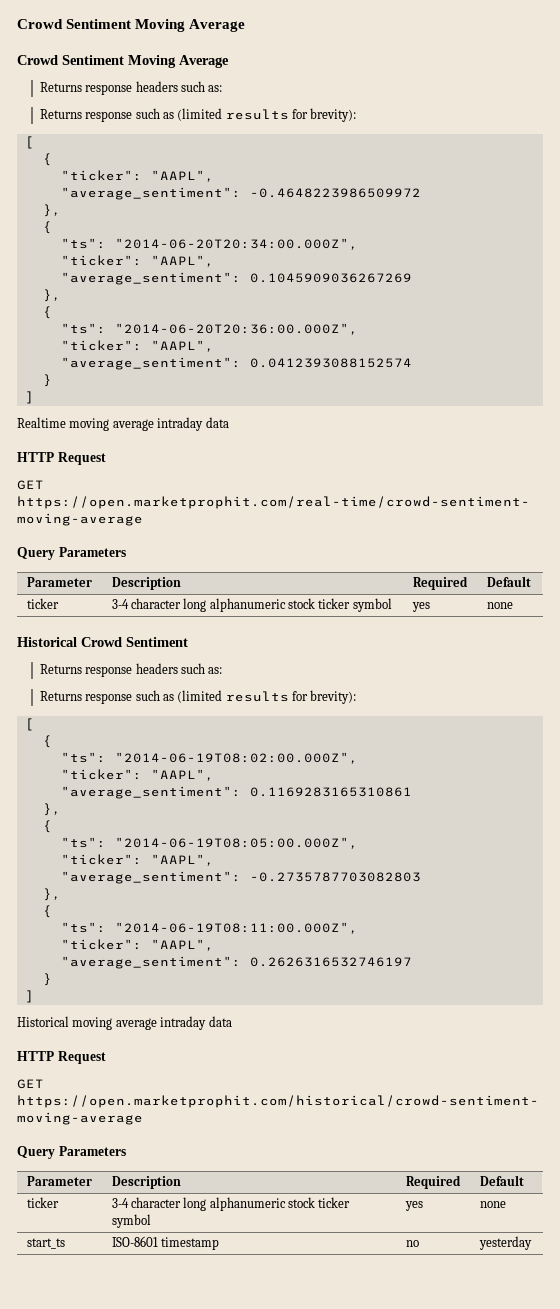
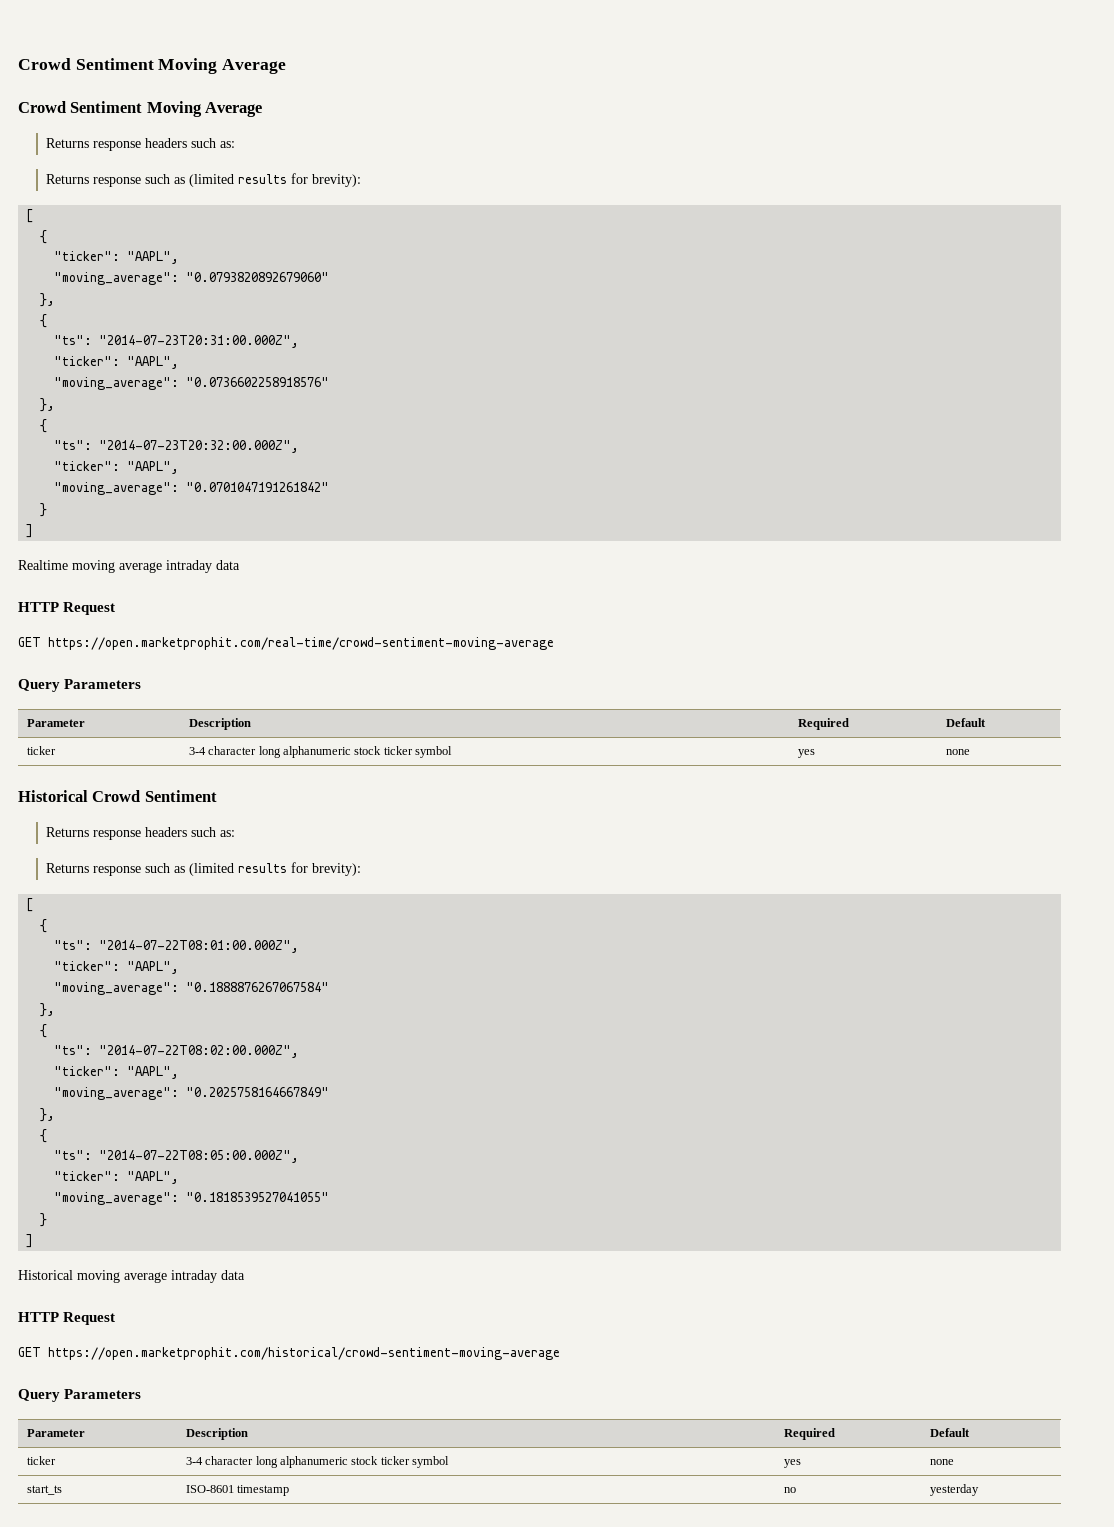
[60,187,421,200] [42,204,61,217] [42,221,52,234] [60,238,358,250] [60,255,214,267] [60,272,412,285] [42,289,61,302] [42,306,52,319] [60,323,358,335] [60,340,214,352] [60,357,412,370] "average_sentiment": -0.4648223986509972 // }, // { // "ts": "2014-06-20T20:34:00.000Z", // "ticker": "AAPL", // "average_sentiment": 0.1045909036267269 // }, // { // "ts": "2014-06-20T20:36:00.000Z", // "ticker": "AAPL", // "average_sentiment": 0.0412393088152574 -> [54,272,330,285] [40,293,56,307] [40,314,48,328] [54,335,300,348] [54,356,180,369] [54,377,330,390] [40,398,56,412] [40,419,48,433] [54,440,300,453] [54,461,180,474] [54,482,330,495] "moving_average": "0.0793820892679060" // }, // { // "ts": "2014-07-23T20:31:00.000Z", // "ticker": "AAPL", // "moving_average": "0.0736602258918576" // }, // { // "ts": "2014-07-23T20:32:00.000Z", // "ticker": "AAPL", // "moving_average": "0.0701047191261842"
[114,752,358,764] [60,769,214,781] [60,786,412,799] [42,803,61,816] [42,820,52,833] [60,837,358,849] [60,854,214,866] [60,871,421,884] [42,888,61,901] [42,905,52,918] [60,922,358,934] [60,939,214,951] [60,956,412,969] "2014-06-19T08:02:00.000Z", // "ticker": "AAPL", // "average_sentiment": 0.1169283165310861 // }, // { // "ts": "2014-06-19T08:05:00.000Z", // "ticker": "AAPL", // "average_sentiment": -0.2735787703082803 // }, // { // "ts": "2014-06-19T08:11:00.000Z", // "ticker": "AAPL", // "average_sentiment": 0.2626316532746197 -> [99,940,300,953] [54,961,180,974] [54,982,330,995] [40,1003,56,1017] [40,1024,48,1038] [54,1045,300,1058] [54,1066,180,1079] [54,1087,330,1100] [40,1108,56,1122] [40,1129,48,1143] [54,1150,300,1163] [54,1171,180,1184] [54,1192,330,1205] "2014-07-22T08:01:00.000Z", // "ticker": "AAPL", // "moving_average": "0.1888876267067584" // }, // { // "ts": "2014-07-22T08:02:00.000Z", // "ticker": "AAPL", // "moving_average": "0.2025758164667849" // }, // { // "ts": "2014-07-22T08:05:00.000Z", // "ticker": "AAPL", // "moving_average": "0.1818539527041055"

